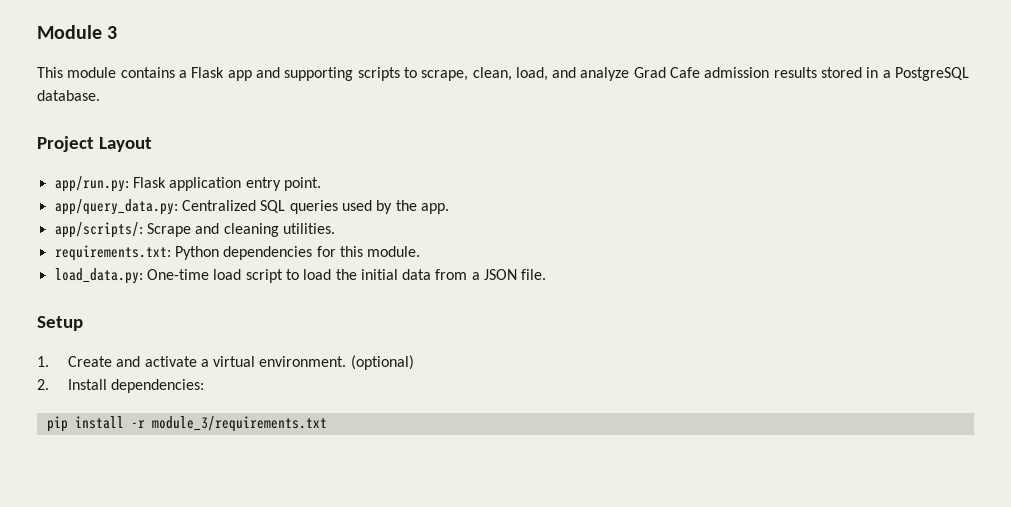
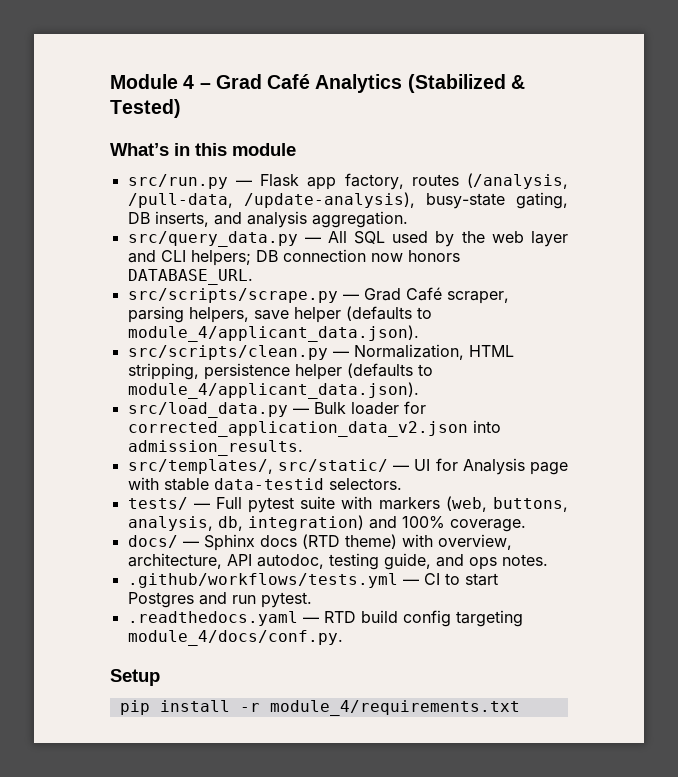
[107,26,118,39] [37,67,970,81] [37,90,100,101] [37,136,152,152] [54,176,321,192] [54,199,449,215] [54,222,335,238] [54,245,421,261] [54,268,547,284] [37,316,83,331] [37,355,414,370] [37,379,205,393] 3 // This module contains a Flask app and supporting scripts to scrape, clean, load, and analyze Grad Cafe admission results stored in a PostgreSQL database. // Project Layout // app/run.py: Flask application entry point. // app/query_data.py: Centralized SQL queries used by the app. // app/scripts/: Scrape and cleaning utilities. // requirements.txt: Python dependencies for this module. // load_data.py: One-time load script to load the initial data from a JSON file. // Setup // 1. Create and activate a virtual environment. (optional) // 2. Install dependencies: -> [183,74,525,93] [110,99,181,118] [110,143,296,156] [127,173,568,190] [127,192,568,209] [127,211,408,228] [127,231,568,247] [127,249,460,266] [127,269,253,285] [127,287,509,304] [127,306,432,323] [127,325,419,342] [127,344,514,360] [127,363,433,380] [127,382,419,399] [127,401,426,418] [127,420,501,437] [127,440,303,456] [127,458,568,475] [127,477,402,491] [127,496,568,513] [127,515,526,532] [127,534,512,551] [127,553,548,570] [127,573,498,588] [127,592,312,608] [127,610,523,627] [127,630,343,646] [110,669,160,686] 4 – Grad Café Analytics (Stabilized & Tested) // What’s in this module // src/run.py — Flask app factory, routes (/analysis, /pull-data, /update-analysis), busy-state gating, DB inserts, and analysis aggregation. // src/query_data.py — All SQL used by the web layer and CLI helpers; DB connection now honors DATABASE_URL. // src/scripts/scrape.py — Grad Café scraper, parsing helpers, save helper (defaults to module_4/applicant_data.json). // src/scripts/clean.py — Normalization, HTML stripping, persistence helper (defaults to module_4/applicant_data.json). // src/load_data.py — Bulk loader for corrected_application_data_v2.json into admission_results. // src/templates/, src/static/ — UI for Analysis page with stable data-testid selectors. // tests/ — Full pytest suite with markers (web, buttons, analysis, db, integration) and 100% coverage. // docs/ — Sphinx docs (RTD theme) with overview, architecture, API autodoc, testing guide, and ops notes. // .github/workflows/tests.yml — CI to start Postgres and run pytest. // .readthedocs.yaml — RTD build config targeting module_4/docs/conf.py. // Setup
[151,416,327,432] module_3/requirements.txt -> [269,700,520,716] module_4/requirements.txt

